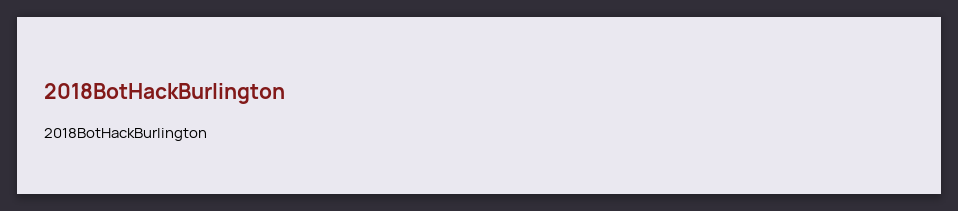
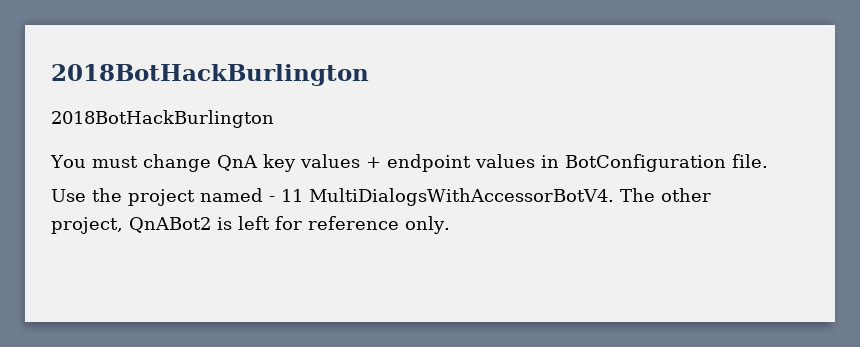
(207, 134) none -> [50,154,768,172] [51,188,711,206] [51,216,450,234] // You must change QnA key values + endpoint values in BotConfiguration file. // Use the project named - 11 MultiDialogsWithAccessorBotV4. The other project, QnABot2 is left for reference only.

